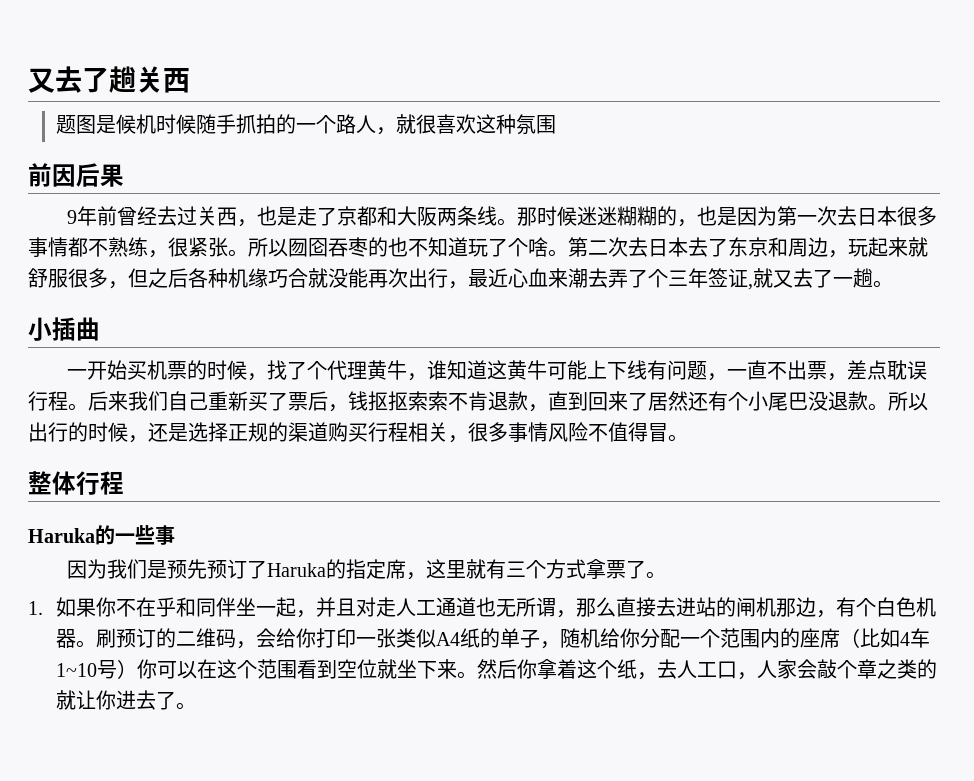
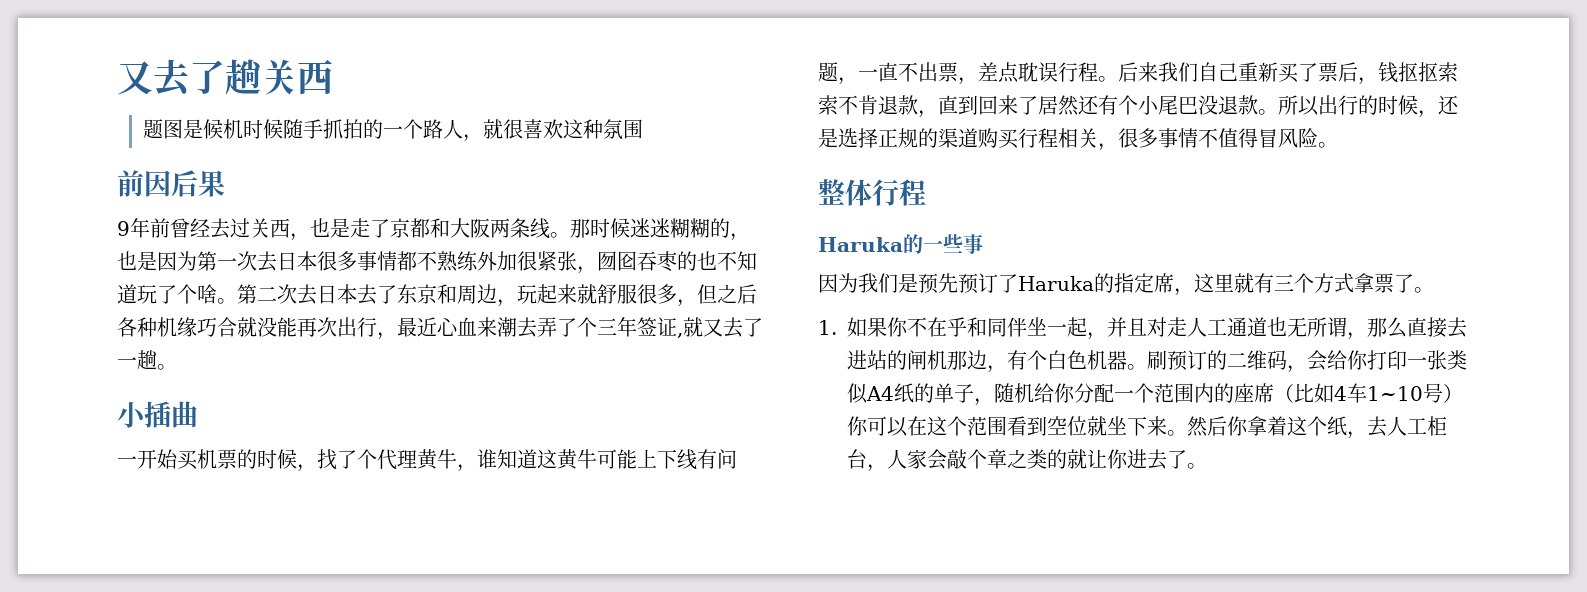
[148,237,288,258] ，很紧张。所以 -> [477,251,597,274] 外加很紧张，
[548,422,588,442] 风险 -> (1198, 138) none
(668, 432) none -> [1278,128,1318,148] 风险
[716,661,737,679] 口 -> [1427,416,1447,436] [847,449,867,469] 柜台

